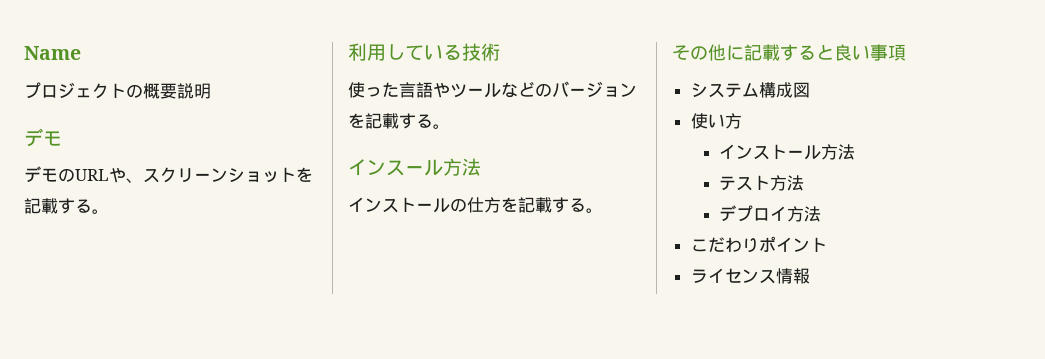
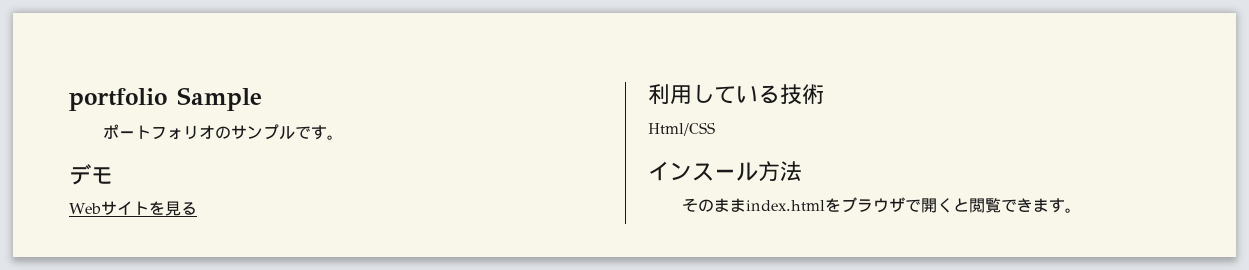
[24,46,81,60] [24,82,211,99] [24,128,62,147] [24,166,313,183] [24,198,109,214] Name // プロジェクトの概要説明 // デモ // デモのURLや、スクリーンショットを記載する。 -> [69,87,262,111] [102,124,343,140] [69,164,113,185] [69,201,197,216] portfolio Sample // ポートフォリオのサンプルです。 // デモ // Webサイトを見る
[348,81,637,98] [348,113,450,129] [348,158,481,176] [348,197,603,213] [672,44,906,61] [690,82,810,98] [690,113,742,129] [719,144,856,160] [719,175,805,191] [719,205,822,222] [690,236,827,253] [690,268,810,284] 使った言語やツールなどのバージョンを記載する。 // インスール方法 // インストールの仕方を記載する。 // その他に記載すると良い事項 // システム構成図 // 使い方 // インストール方法 // テスト方法 // デプロイ方法 // こだわりポイント // ライセンス情報 -> [648,122,715,136] [648,161,802,181] [681,197,1081,213] Html/CSS // インスール方法 // そのままindex.htmlをブラウザで開くと閲覧できます。

